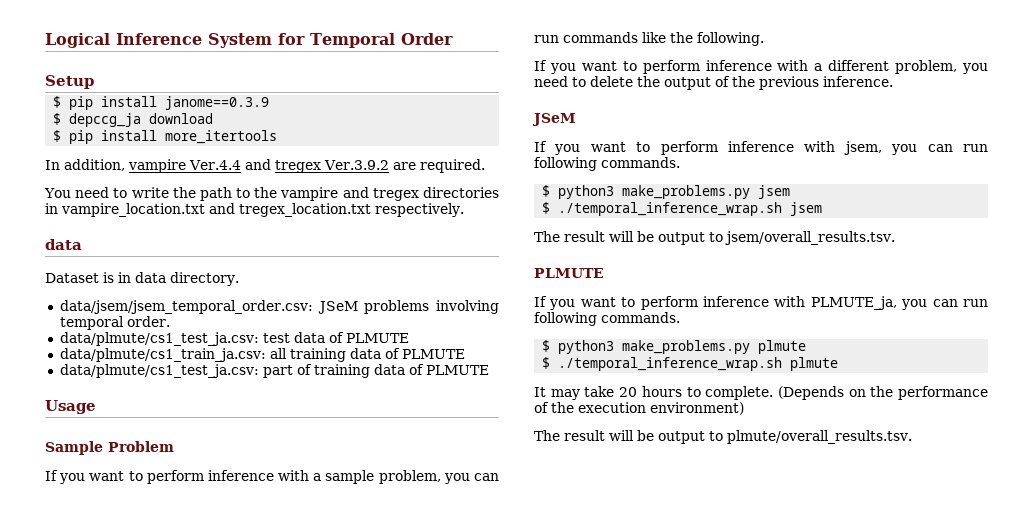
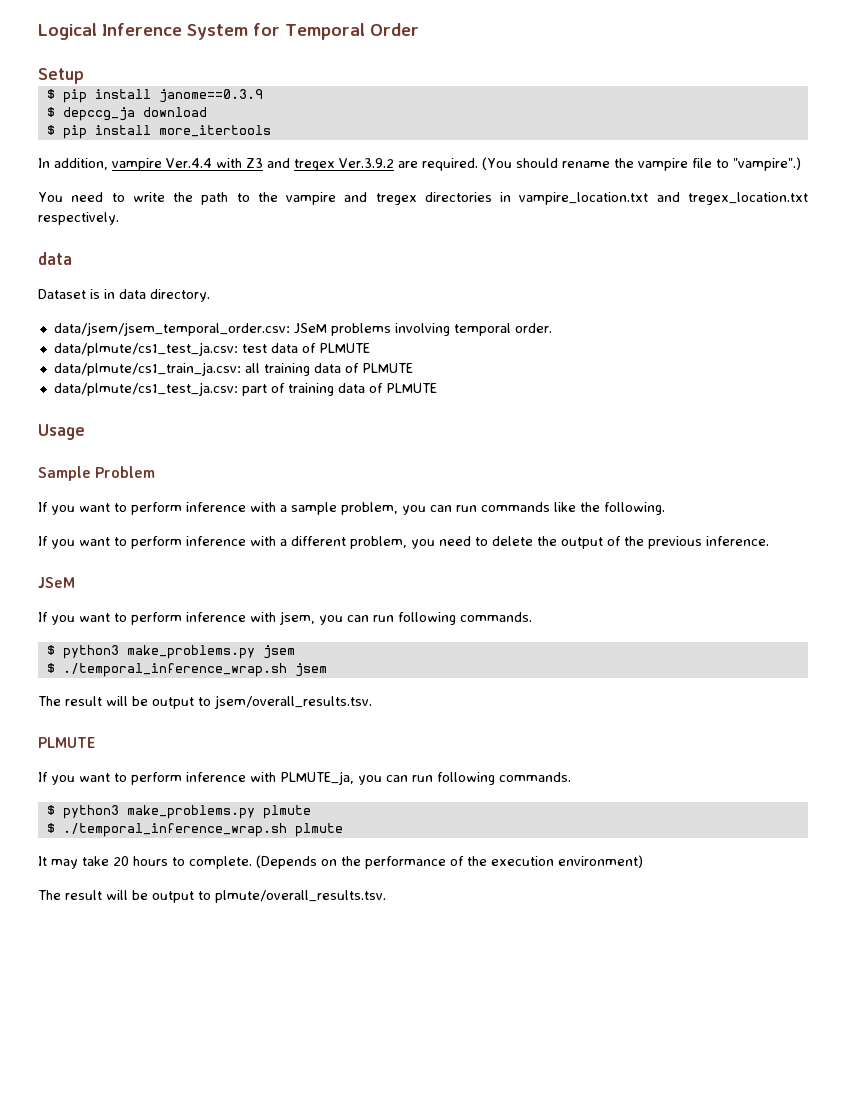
(241, 165) none -> [216,158,263,168] with Z3
(485, 166) none -> [482,157,801,171] (You should rename the vampire file to "vampire".)

